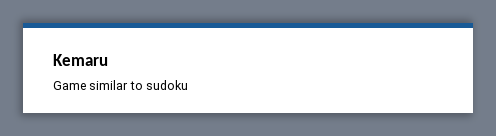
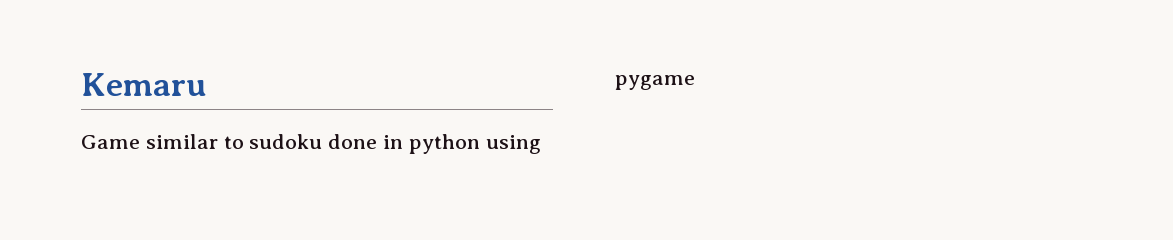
(189, 85) none -> [328,134,541,154] [615,75,695,90] done in python using pygame

